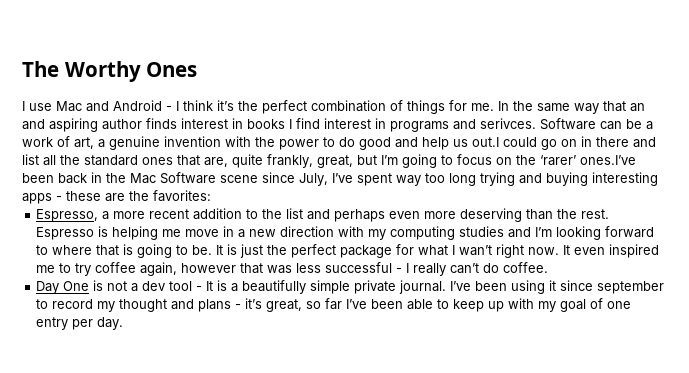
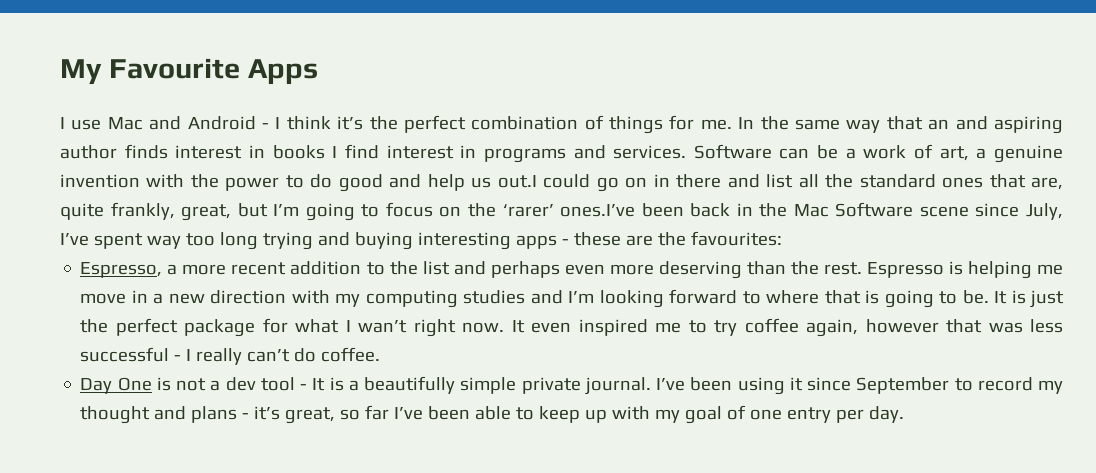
[22,61,198,82] The Worthy Ones -> [60,58,318,85] My Favourite Apps
[480,118,536,129] serivces. -> [613,145,687,159] services.
[153,190,211,202] favorites: -> [690,231,782,246] favourites:
[597,281,665,294] september -> [856,377,950,394] September

